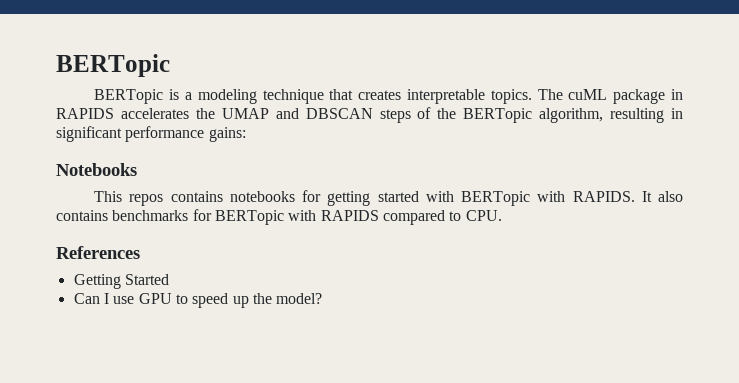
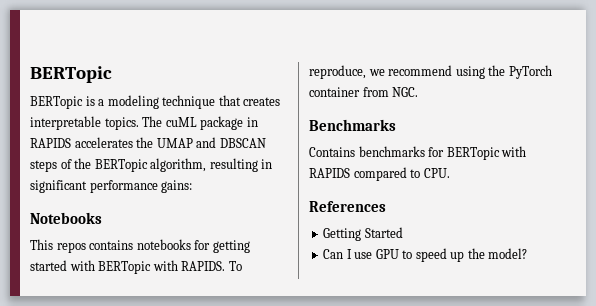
[641,191,683,202] [56,210,108,221] It also contains -> [228,261,242,271] [309,65,552,79] [309,87,419,97] [309,119,396,131] [309,147,355,157] To reproduce, we recommend using the PyTorch container from NGC. // Benchmarks // Contains

